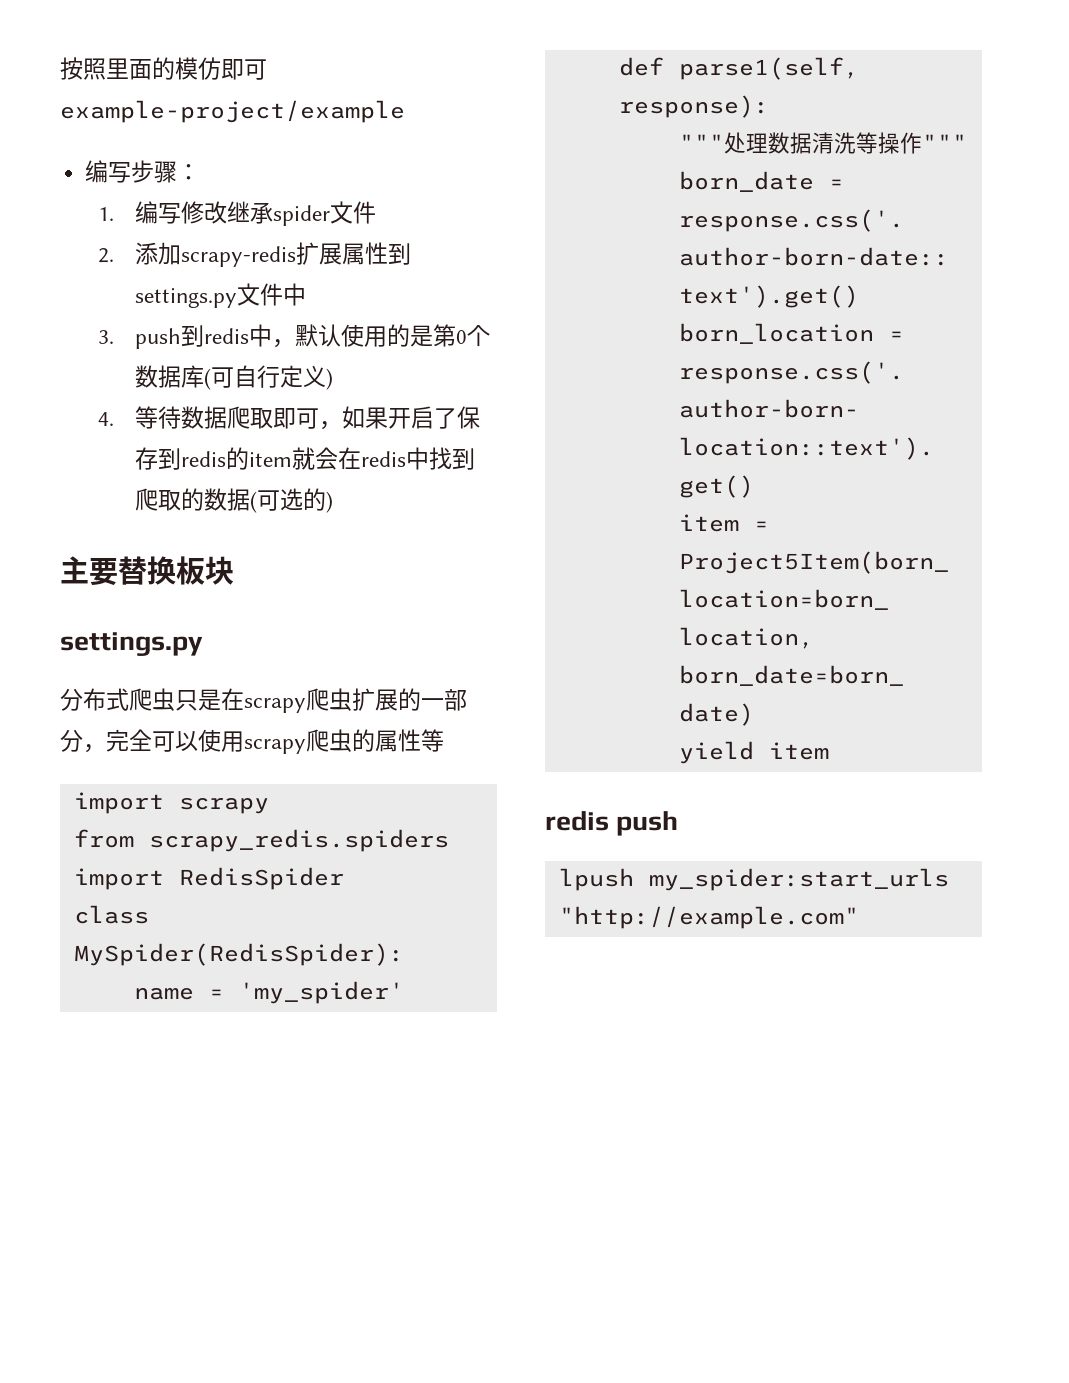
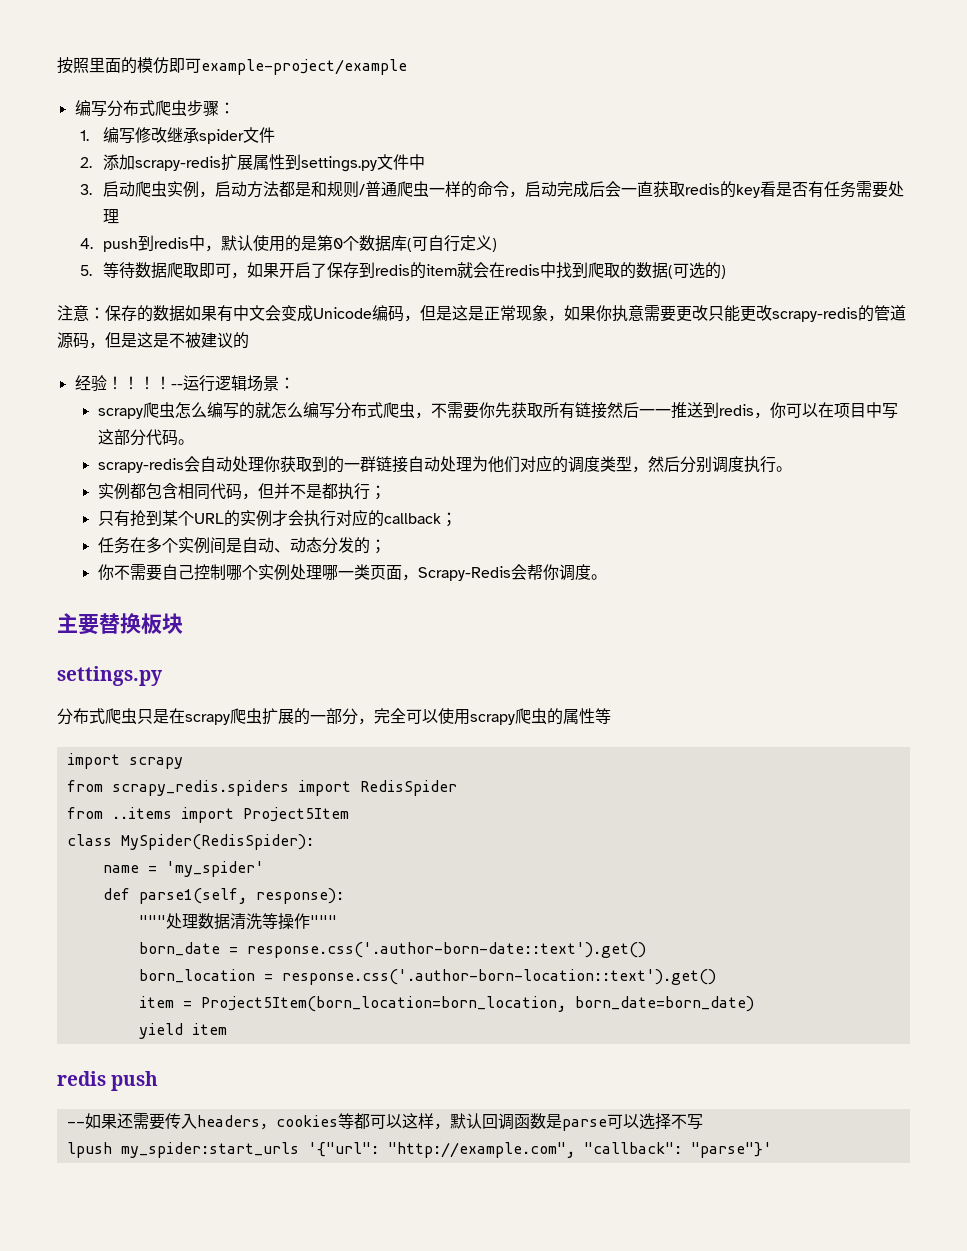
(132, 172) none -> [106,100,187,117] 分布式爬虫
(114, 337) none -> [102,181,904,198] [102,209,119,224] [79,238,93,249] 启动爬虫实例，启动方法都是和规则/普通爬虫一样的命令，启动完成后会一直获取redis的key看是否有任务需要处理 // 4.
[97,412,114,426] 4. -> [79,265,92,276] 5.
(334, 502) none -> [57,305,906,322] [57,332,249,349] [74,375,295,392] [97,402,898,419] [97,429,194,446] [97,455,792,473] [97,483,386,500] [97,509,457,527] [97,537,386,554] [97,564,607,581] // 注意：保存的数据如果有中文会变成Unicode编码，但是这是正常现象，如果你执意需要更改只能更改scrapy-redis的管道源码，但是这是不被建议的 // 经验！！！！--运行逻辑场景： // scrapy爬虫怎么编写的就怎么编写分布式爬虫，不需要你先获取所有链接然后一一推送到redis，你可以在项目中写这部分代码。 // scrapy-redis会自动处理你获取到的一群链接自动处理为他们对应的调度类型，然后分别调度执行。 // 实例都包含相同代码，但并不是都执行； // 只有抢到某个URL的实例才会执行对应的callback； // 任务在多个实例间是自动、动态分发的； // 你不需要自己控制哪个实例处理哪一类页面，Scrapy-Redis会帮你调度。
(344, 878) none -> [66,807,349,823] // from ..items import Project5Item
[558,868,949,891] [558,906,859,929] lpush my_spider:start_urls "http://example.com" -> [66,1113,703,1131] [66,1142,772,1158] --如果还需要传入headers，cookies等都可以这样，默认回调函数是parse可以选择不写 // lpush my_spider:start_urls '{"url": "http://example.com", "callback": "parse"}'

